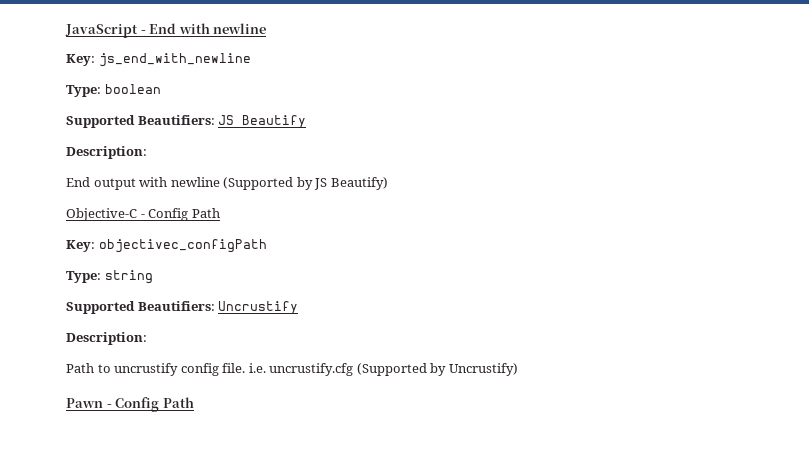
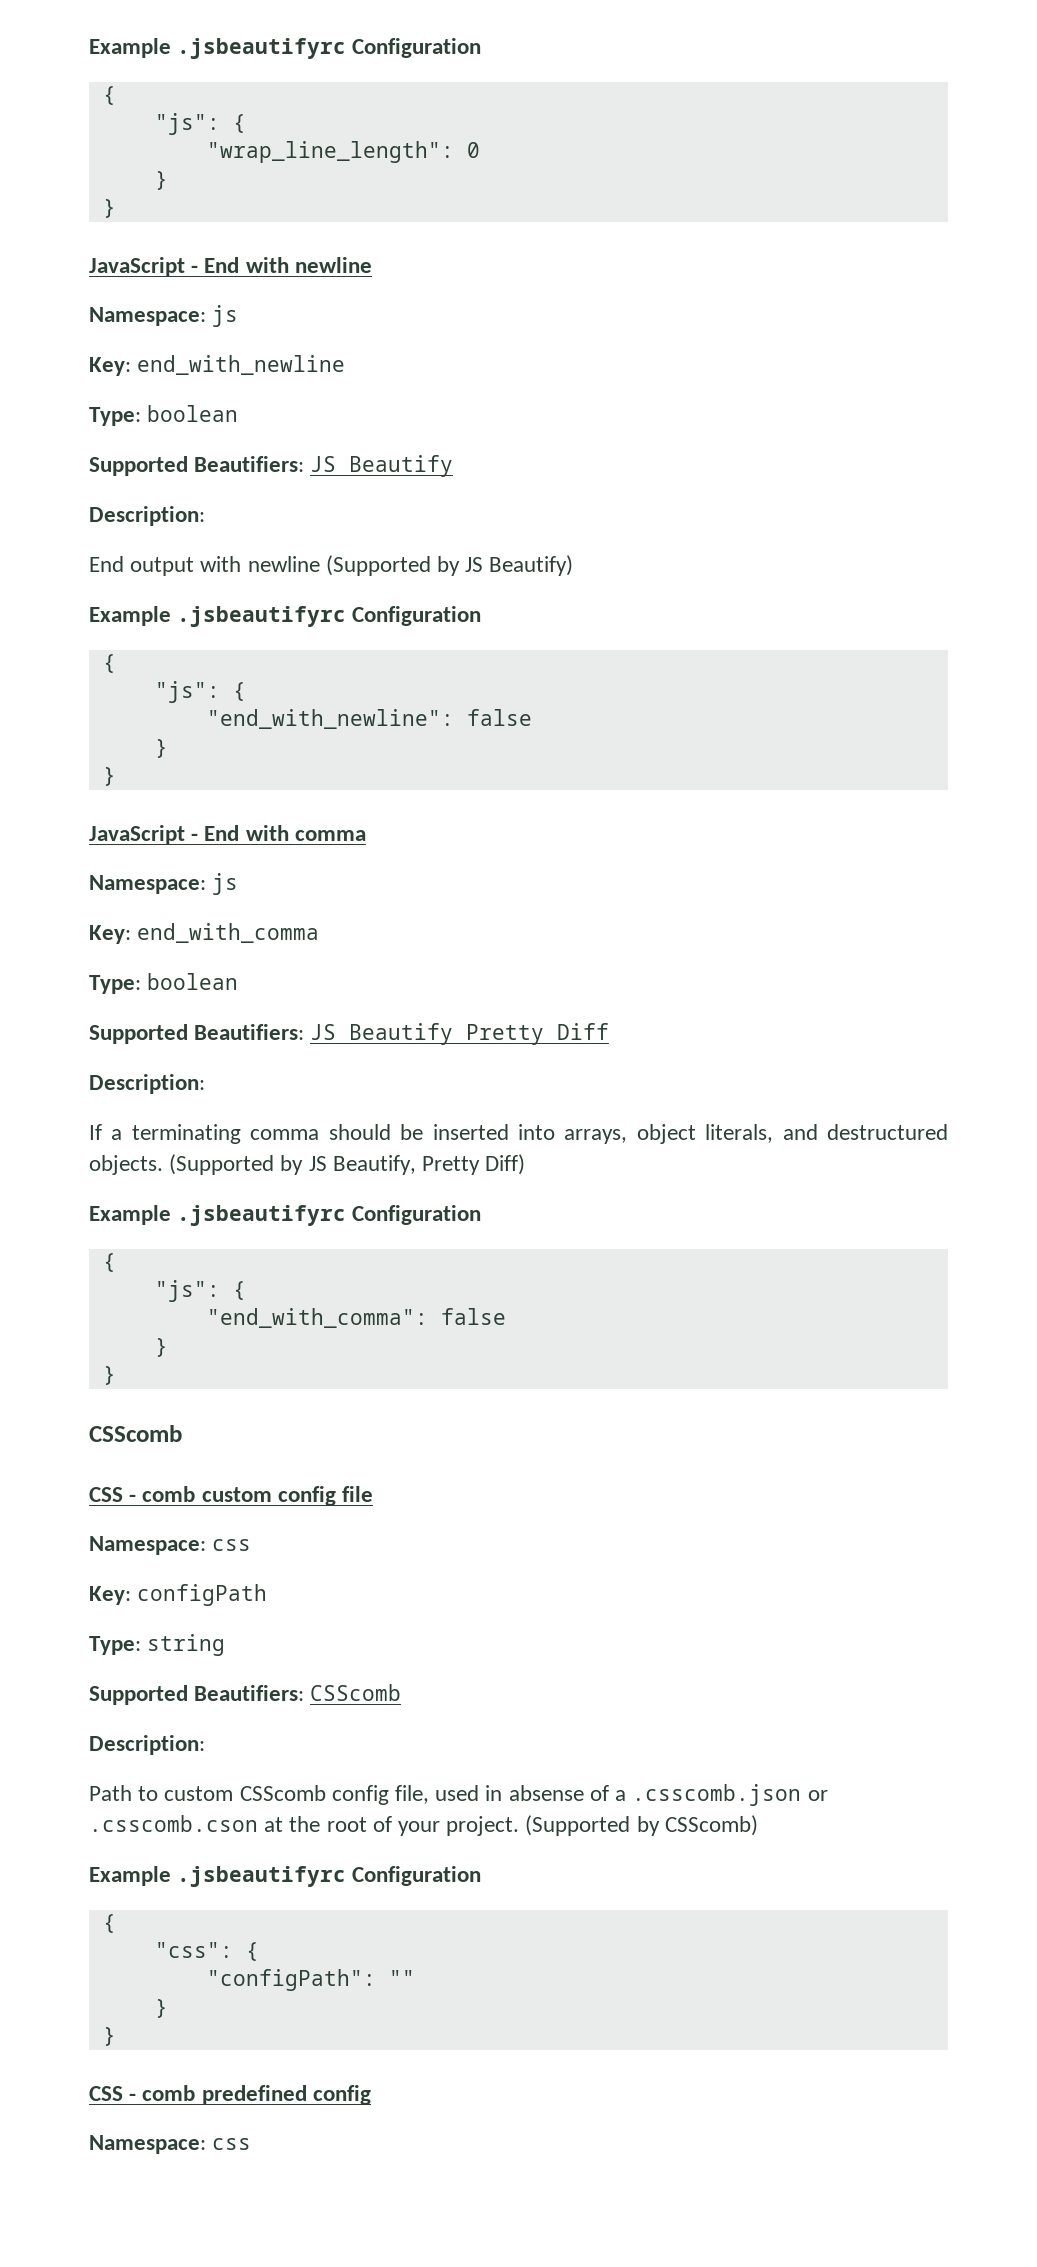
(65, 31) none -> [89,38,482,59] [102,86,116,105] [154,113,246,135] [206,141,480,163] [154,171,168,190] [102,199,116,218] Example .jsbeautifyrc Configuration // { // "js": { // "wrap_line_length": 0 // } // } //
[66,53,251,67] // Key: js_end_with_newline -> [89,305,239,327] [89,355,346,376] // Namespace: js // Key: end_with_newline
[66,208,220,221] [66,239,267,253] Objective-C - Config Path // Key: objectivec_configPath -> [89,606,482,627] [102,654,116,673] [154,681,246,703] [206,709,532,729] [154,739,168,758] [102,767,116,786] [89,825,366,845] [89,873,239,895] [89,923,320,944] [89,973,239,994] [89,1023,610,1045] [89,1074,205,1094] [89,1124,948,1144] [89,1154,526,1175] [89,1205,482,1226] [102,1253,116,1272] [154,1280,246,1302] [206,1308,506,1328] [154,1338,168,1357] [102,1366,116,1385] [89,1425,182,1442] [89,1486,374,1506] [89,1536,252,1555] [89,1584,268,1606] Example .jsbeautifyrc Configuration // { // "js": { // "end_with_newline": false // } // } // JavaScript - End with comma // Namespace: js // Key: end_with_comma // Type: boolean // Supported Beautifiers: JS Beautify Pretty Diff // Description: // If a terminating comma should be inserted into arrays, object literals, and destructured objects. (Supported by JS Beautify, Pretty Diff) // Example .jsbeautifyrc Configuration // { // "js": { // "end_with_comma": false // } // } // CSScomb // CSS - comb custom config file // Namespace: css // Key: configPath
[218,301,299,314] Uncrustify -> [310,1684,402,1701] CSScomb
[114,363,518,376] [66,397,194,412] uncrustify config file. i.e. uncrustify.cfg (Supported by Uncrustify) // Pawn - Config Path -> [164,1784,828,1806] [89,1815,758,1836] [89,1866,482,1887] [102,1914,116,1933] [154,1942,259,1961] [206,1969,415,1991] [154,1999,168,2018] [102,2027,116,2046] [89,2085,371,2105] [89,2135,252,2154] custom CSScomb config file, used in absense of a .csscomb.json or .csscomb.cson at the root of your project. (Supported by CSScomb) // Example .jsbeautifyrc Configuration // { // "css": { // "configPath": "" // } // } // CSS - comb predefined config // Namespace: css

